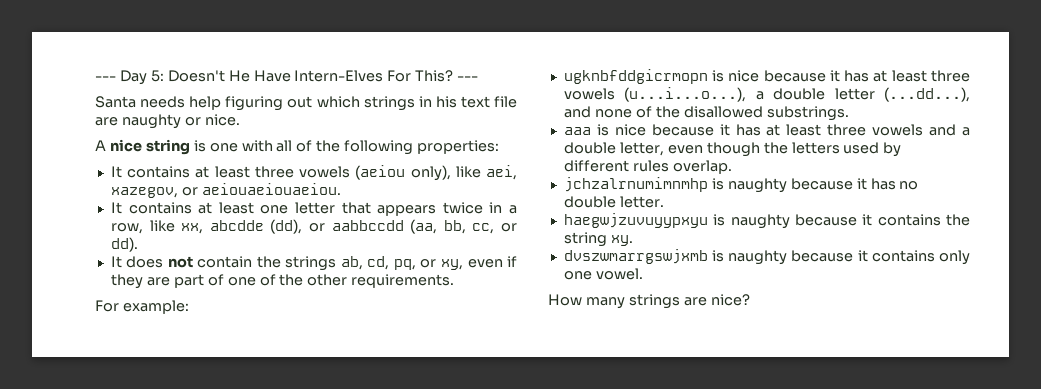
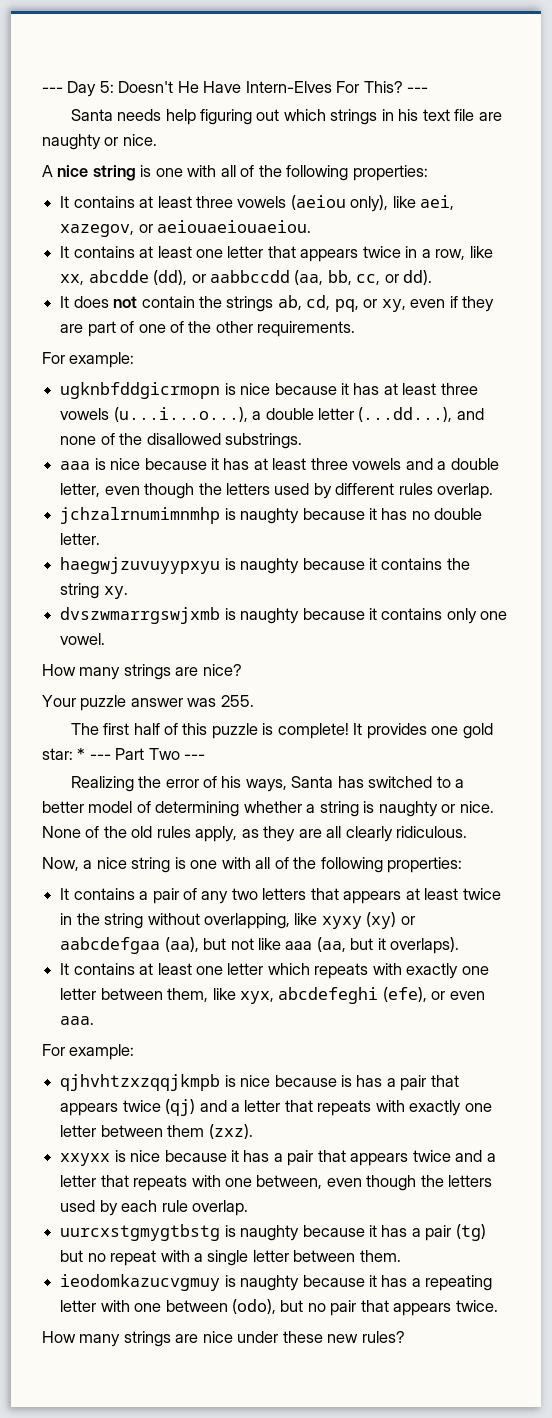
(750, 300) none -> [42,695,254,711] [70,723,493,739] [42,748,206,760] [70,776,465,792] [42,801,494,817] [42,826,468,842] [42,857,463,873] [60,888,501,904] [60,912,415,929] [60,937,460,954] [60,963,489,979] [60,987,485,1004] [60,1016,95,1025] [42,1044,135,1060] [60,1074,459,1091] [60,1099,492,1116] [60,1124,253,1139] [60,1150,496,1166] [60,1175,493,1191] [60,1200,248,1216] [60,1224,486,1241] [60,1250,401,1266] [60,1274,493,1291] [60,1299,498,1316] [42,1331,405,1347] // Your puzzle answer was 255. // The first half of this puzzle is complete! It provides one gold star: * --- Part Two --- // Realizing the error of his ways, Santa has switched to a better model of determining whether a string is naughty or nice. None of the old rules apply, as they are all clearly ridiculous. // Now, a nice string is one with all of the following properties: // It contains a pair of any two letters that appears at least twice in the string without overlapping, like xyxy (xy) or aabcdefgaa (aa), but not like aaa (aa, but it overlaps). // It contains at least one letter which repeats with exactly one letter between them, like xyx, abcdefeghi (efe), or even aaa. // For example: // qjhvhtzxzqqjkmpb is nice because is has a pair that appears twice (qj) and a letter that repeats with exactly one letter between them (zxz). // xxyxx is nice because it has a pair that appears twice and a letter that repeats with one between, even though the letters used by each rule overlap. // uurcxstgmygtbstg is naughty because it has a pair (tg) but no repeat with a single letter between them. // ieodomkazucvgmuy is naughty because it has a repeating letter with one between (odo), but no pair that appears twice. // How many strings are nice under these new rules?

